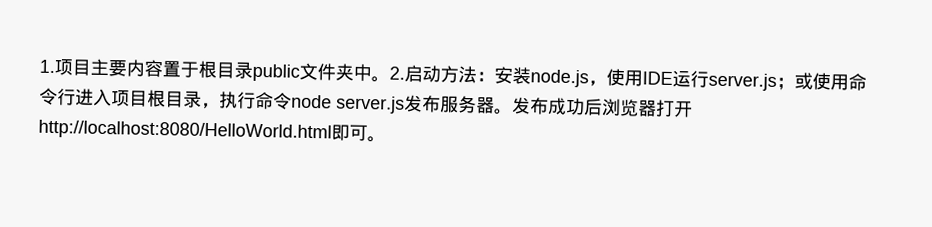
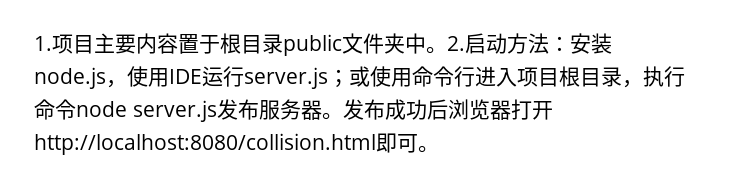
[38,119,332,143] http://localhost:8080/HelloWorld.html -> [34,133,376,155] http://localhost:8080/collision.html

